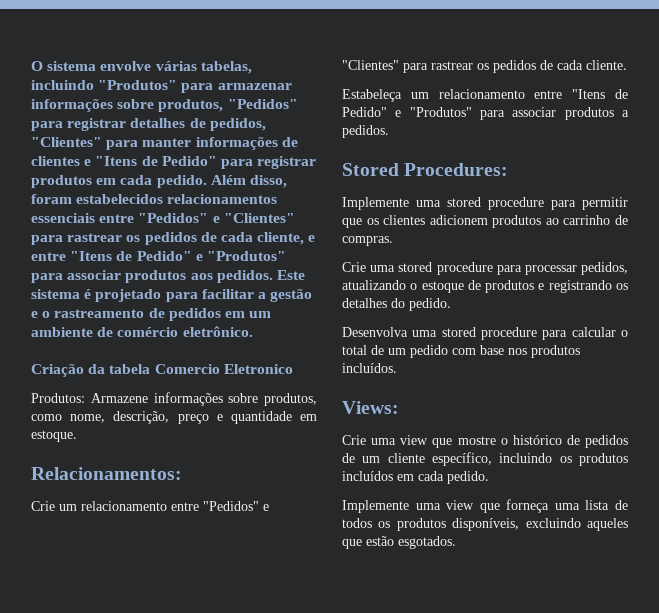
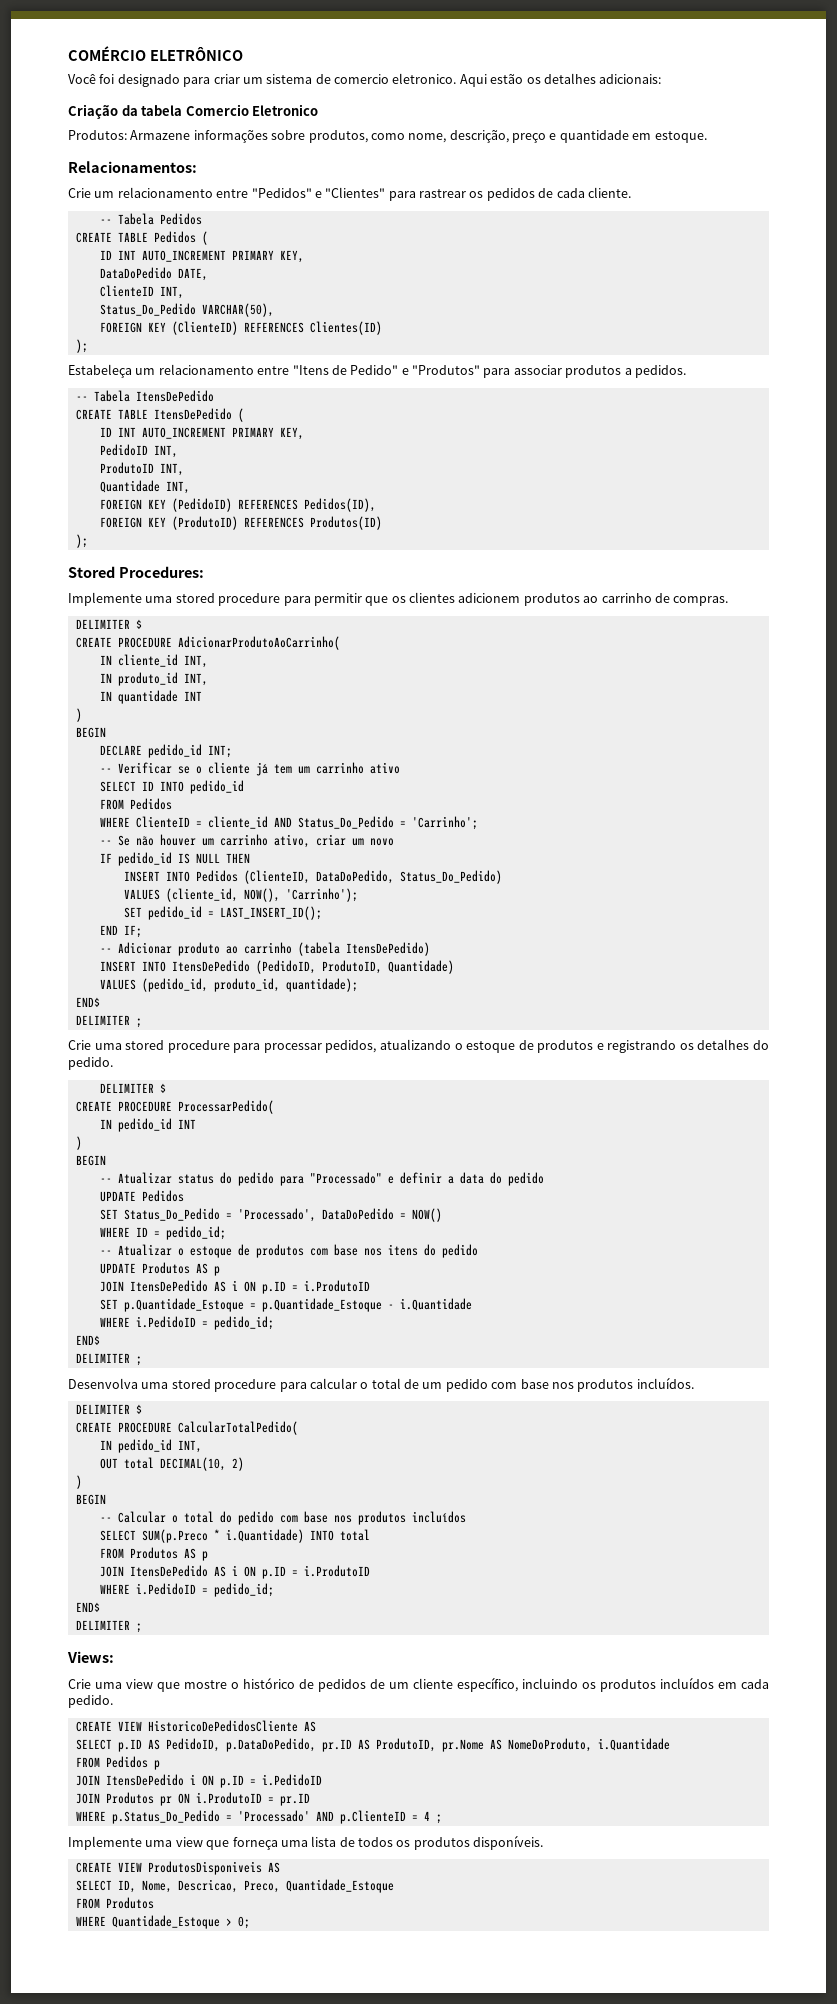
[31,61,252,74] [31,80,292,93] [31,99,298,112] [31,118,266,131] [31,137,298,150] [31,156,317,169] [31,175,287,188] [31,194,278,204] [31,213,295,223] [31,232,316,245] [31,251,286,261] [31,270,305,283] [31,289,313,302] [31,308,272,321] [31,326,253,337] O sistema envolve várias tabelas, incluindo "Produtos" para armazenar informações sobre produtos, "Pedidos" para registrar detalhes de pedidos, "Clientes" para manter informações de clientes e "Itens de Pedido" para registrar produtos em cada pedido. Além disso, foram estabelecidos relacionamentos essenciais entre "Pedidos" e "Clientes" para rastrear os pedidos de cada cliente, e entre "Itens de Pedido" e "Produtos" para associar produtos aos pedidos. Este sistema é projetado para facilitar a gestão e o rastreamento de pedidos em um ambiente de comércio eletrônico. -> [68,46,243,61] [68,73,662,87] COMÉRCIO ELETRÔNICO // Você foi designado para criar um sistema de comercio eletronico. Aqui estão os detalhes adicionais:
(627, 65) none -> [99,213,202,225] [75,231,208,245] [99,250,304,263] [99,267,208,281] [99,285,184,299] [99,303,274,317] [99,321,382,335] [75,339,88,353] // -- Tabela Pedidos // CREATE TABLE Pedidos ( // ID INT AUTO_INCREMENT PRIMARY KEY, // DataDoPedido DATE, // ClienteID INT, // Status_Do_Pedido VARCHAR(50), // FOREIGN KEY (ClienteID) REFERENCES Clientes(ID) // );
(389, 131) none -> [75,390,214,402] [75,408,244,422] [99,427,304,440] [99,444,178,458] [99,462,184,476] [99,480,190,494] [99,498,376,512] [99,516,382,530] [75,534,88,548] // -- Tabela ItensDePedido // CREATE TABLE ItensDePedido ( // ID INT AUTO_INCREMENT PRIMARY KEY, // PedidoID INT, // ProdutoID INT, // Quantidade INT, // FOREIGN KEY (PedidoID) REFERENCES Pedidos(ID), // FOREIGN KEY (ProdutoID) REFERENCES Produtos(ID) // );
(393, 241) none -> [75,619,142,629] [75,636,340,650] [99,654,208,668] [99,672,208,686] [99,690,202,704] [75,708,82,722] [75,727,106,738] [99,744,232,758] [99,762,400,776] [99,780,244,794] [99,798,172,810] [99,816,478,830] [99,834,394,848] [99,852,250,866] [123,870,502,884] [123,888,358,902] [123,906,322,920] [99,925,142,938] [99,942,430,956] [99,960,454,974] [99,978,358,992] [75,997,100,1007] [75,1015,142,1028] // DELIMITER $ // CREATE PROCEDURE AdicionarProdutoAoCarrinho( // IN cliente_id INT, // IN produto_id INT, // IN quantidade INT // ) // BEGIN // DECLARE pedido_id INT; // -- Verificar se o cliente já tem um carrinho ativo // SELECT ID INTO pedido_id // FROM Pedidos // WHERE ClienteID = cliente_id AND Status_Do_Pedido = 'Carrinho'; // -- Se não houver um carrinho ativo, criar um novo // IF pedido_id IS NULL THEN // INSERT INTO Pedidos (ClienteID, DataDoPedido, Status_Do_Pedido) // VALUES (cliente_id, NOW(), 'Carrinho'); // SET pedido_id = LAST_INSERT_ID(); // END IF; // -- Adicionar produto ao carrinho (tabela ItensDePedido) // INSERT INTO ItensDePedido (PedidoID, ProdutoID, Quantidade) // VALUES (pedido_id, produto_id, quantidade); // END$ // DELIMITER ;
(451, 304) none -> [99,1083,166,1093] [75,1100,274,1114] [99,1118,196,1132] [75,1136,82,1150] [75,1155,106,1166] [99,1172,544,1186] [99,1190,184,1202] [99,1208,442,1222] [99,1226,226,1240] [99,1244,478,1258] [99,1262,220,1276] [99,1280,370,1294] [99,1298,472,1312] [99,1316,274,1330] [75,1335,100,1345] [75,1353,142,1366] // DELIMITER $ // CREATE PROCEDURE ProcessarPedido( // IN pedido_id INT // ) // BEGIN // -- Atualizar status do pedido para "Processado" e definir a data do pedido // UPDATE Pedidos // SET Status_Do_Pedido = 'Processado', DataDoPedido = NOW() // WHERE ID = pedido_id; // -- Atualizar o estoque de produtos com base nos itens do pedido // UPDATE Produtos AS p // JOIN ItensDePedido AS i ON p.ID = i.ProdutoID // SET p.Quantidade_Estoque = p.Quantidade_Estoque - i.Quantidade // WHERE i.PedidoID = pedido_id; // END$ // DELIMITER ;
(397, 368) none -> [75,1404,142,1414] [75,1421,298,1435] [99,1439,202,1453] [99,1457,244,1471] [75,1475,82,1489] [75,1494,106,1505] [99,1511,466,1525] [99,1529,370,1543] [99,1547,208,1561] [99,1565,370,1579] [99,1583,274,1597] [75,1602,100,1612] [75,1620,142,1633] // DELIMITER $ // CREATE PROCEDURE CalcularTotalPedido( // IN pedido_id INT, // OUT total DECIMAL(10, 2) // ) // BEGIN // -- Calcular o total do pedido com base nos produtos incluídos // SELECT SUM(p.Preco * i.Quantidade) INTO total // FROM Produtos AS p // JOIN ItensDePedido AS i ON p.ID = i.ProdutoID // WHERE i.PedidoID = pedido_id; // END$ // DELIMITER ;
(489, 477) none -> [75,1720,316,1732] [75,1738,670,1752] [75,1756,160,1770] [75,1774,322,1788] [75,1792,310,1806] [75,1810,442,1824] // CREATE VIEW HistoricoDePedidosCliente AS // SELECT p.ID AS PedidoID, p.DataDoPedido, pr.ID AS ProdutoID, pr.Nome AS NomeDoProduto, i.Quantidade // FROM Pedidos p // JOIN ItensDePedido i ON p.ID = i.PedidoID // JOIN Produtos pr ON i.ProdutoID = pr.ID // WHERE p.Status_Do_Pedido = 'Processado' AND p.ClienteID = 4 ;
[452,518,628,531] [342,536,456,549] disponíveis, excluindo aqueles que estão esgotados. -> [473,1835,544,1850] [75,1861,280,1875] [75,1879,394,1893] [75,1897,154,1909] [75,1915,250,1929] disponíveis. // CREATE VIEW ProdutosDisponiveis AS // SELECT ID, Nome, Descricao, Preco, Quantidade_Estoque // FROM Produtos // WHERE Quantidade_Estoque > 0;

